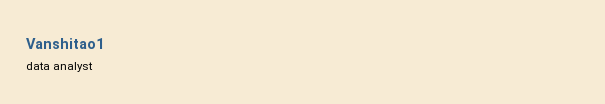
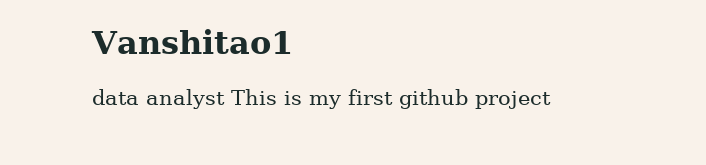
(94, 67) none -> [231,89,551,109] This is my first github project

